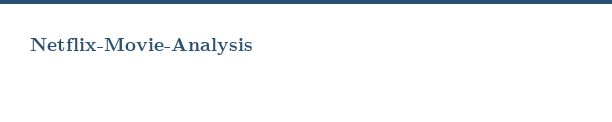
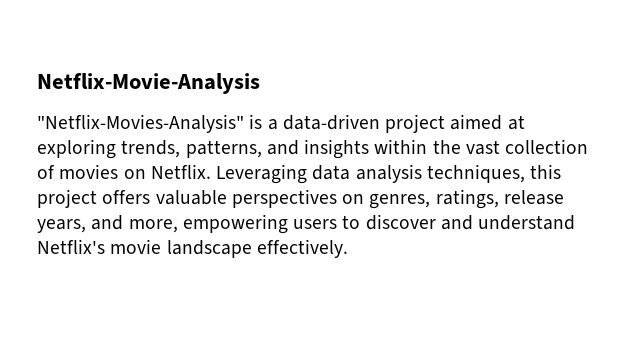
(253, 46) none -> [37,114,525,133] [37,139,589,159] [37,164,562,184] [37,189,564,209] [37,214,576,234] [37,239,348,258] // "Netflix-Movies-Analysis" is a data-driven project aimed at exploring trends, patterns, and insights within the vast collection of movies on Netflix. Leveraging data analysis techniques, this project offers valuable perspectives on genres, ratings, release years, and more, empowering users to discover and understand Netflix's movie landscape effectively.

